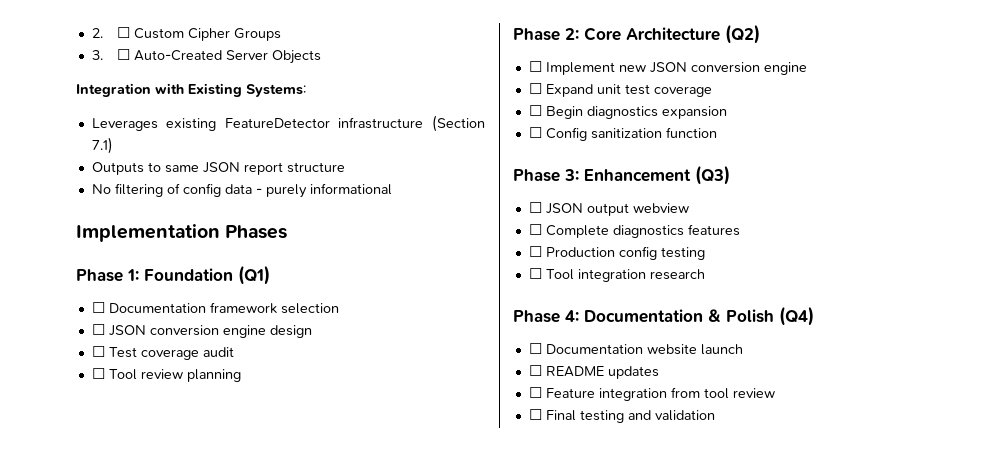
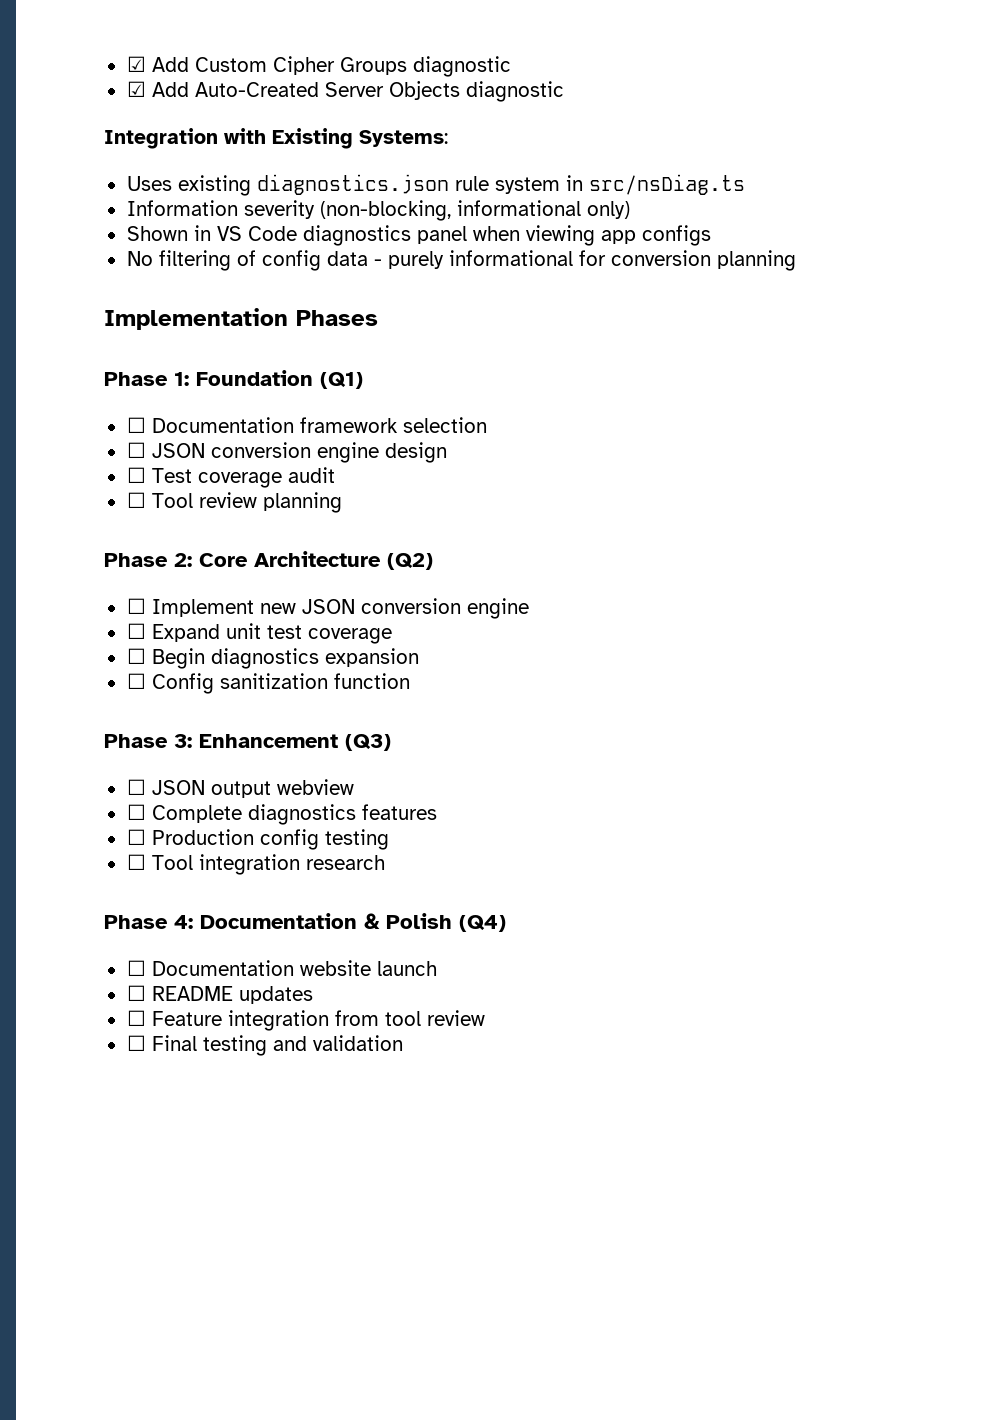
[91,27,131,38] 2. ☐ -> [126,56,189,72] ☑ Add
[91,49,131,60] // 3. ☐ -> [412,56,511,77] [126,81,189,97] diagnostic // ☑ Add
(322, 57) none -> [465,81,564,102] diagnostic
[91,115,485,132] [91,137,113,154] [91,162,345,175] Leverages existing FeatureDetector infrastructure (Section 7.1) // Outputs to same JSON report structure -> [126,174,745,196] [126,200,630,221] [126,225,711,246] Uses existing diagnostics.json rule system in src/nsDiag.ts // Information severity (non-blocking, informational only) // Shown in VS Code diagnostics panel when viewing app configs
(392, 189) none -> [578,250,796,271] for conversion planning

